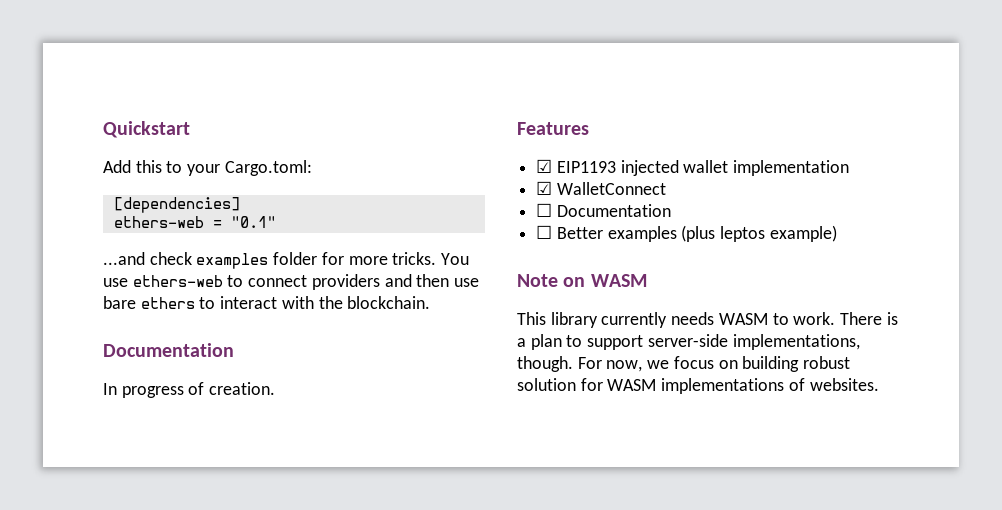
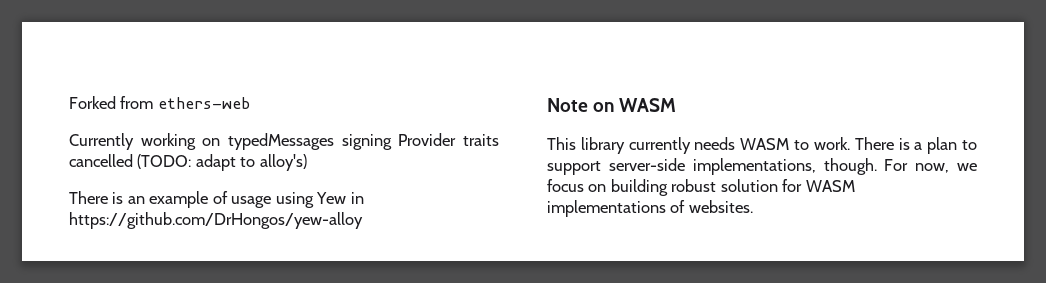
[103,121,190,138] [103,160,312,176] [113,197,240,213] [113,216,276,228] [103,252,470,269] [103,274,480,290] [103,296,431,309] [103,343,234,357] [103,382,276,398] [517,122,589,135] [536,159,850,176] [536,181,666,195] [536,203,671,217] [536,225,837,242] Quickstart // Add this to your Cargo.toml: // [dependencies] // ethers-web = "0.1" // ...and check examples folder for more tricks. You use ethers-web to connect providers and then use bare ethers to interact with the blockchain. // Documentation // In progress of creation. // Features // ☑ EIP1193 injected wallet implementation // ☑ WalletConnect // ☐ Documentation // ☐ Better examples (plus leptos example) -> [69,96,250,109] [69,133,500,150] [69,154,307,171] [69,191,364,208] [69,212,363,229] Forked from ethers-web // Currently working on typedMessages signing Provider traits cancelled (TODO: adapt to alloy's) // There is an example of usage using Yew in https://github.com/DrHongos/yew-alloy

